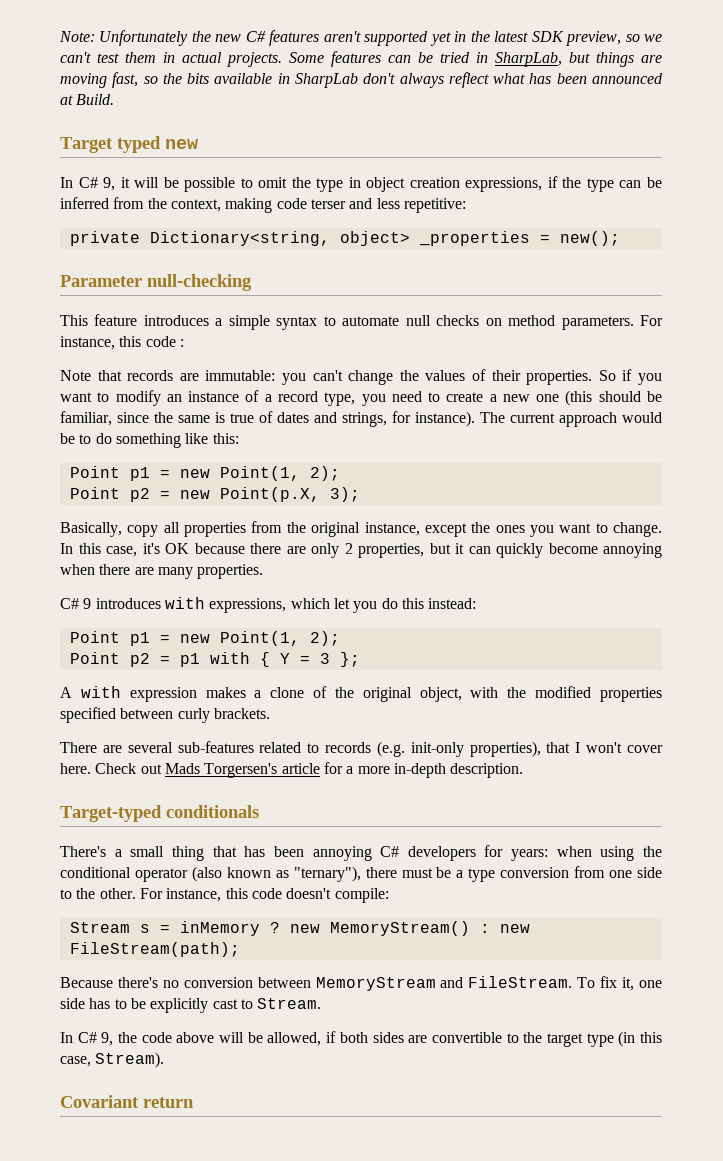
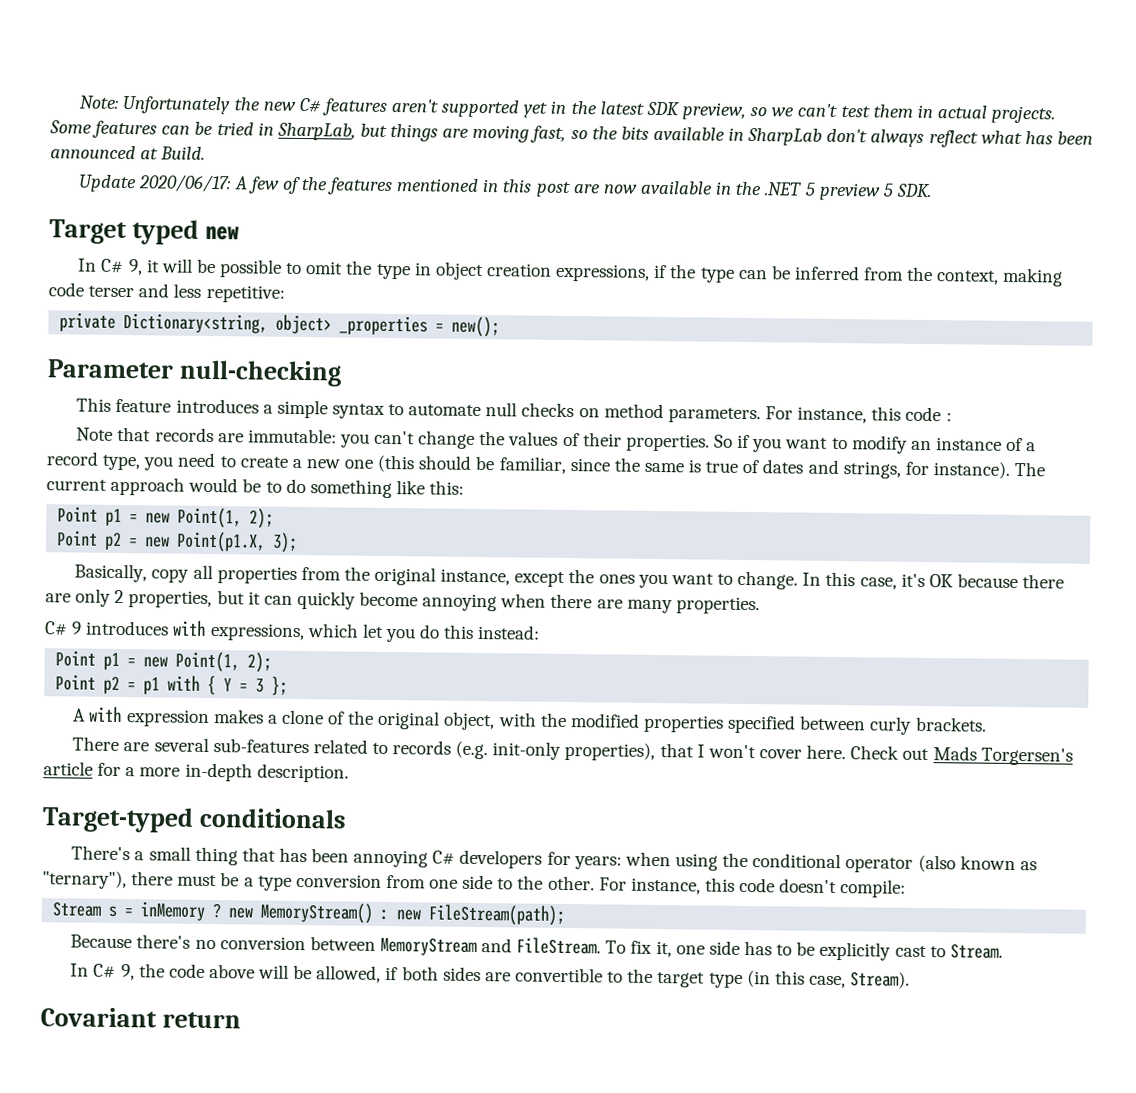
(115, 99) none -> [78,174,932,201] // Update 2020/06/17: A few of the features mentioned in this post are now available in the .NET 5 preview 5 SDK.
[219,487,320,502] Point(p.X, -> [176,531,267,553] Point(p1.X,

